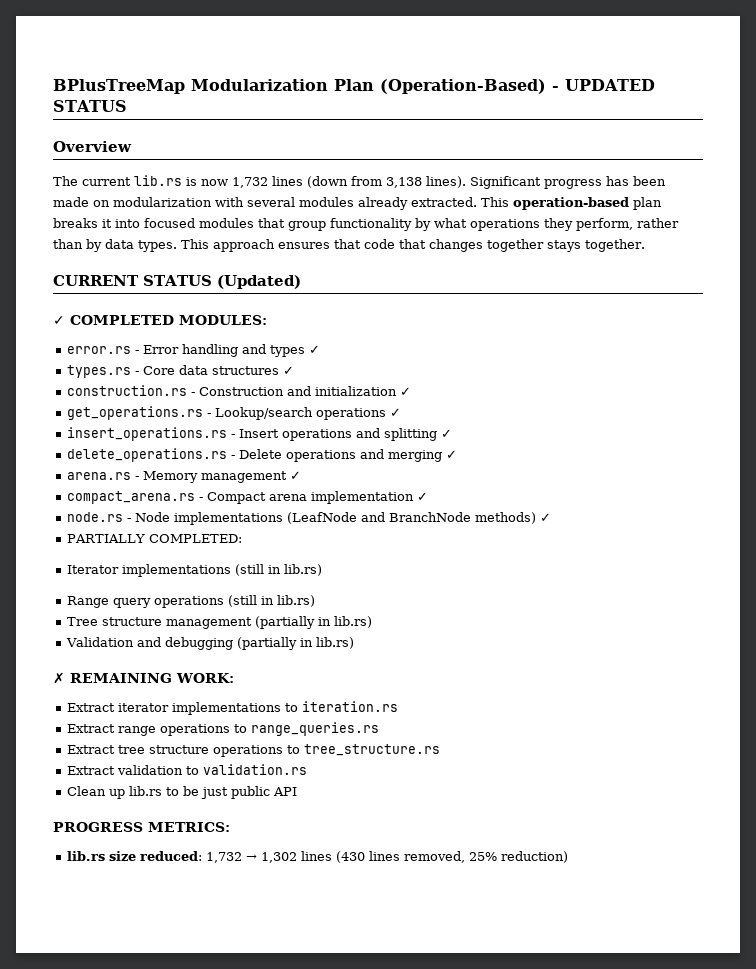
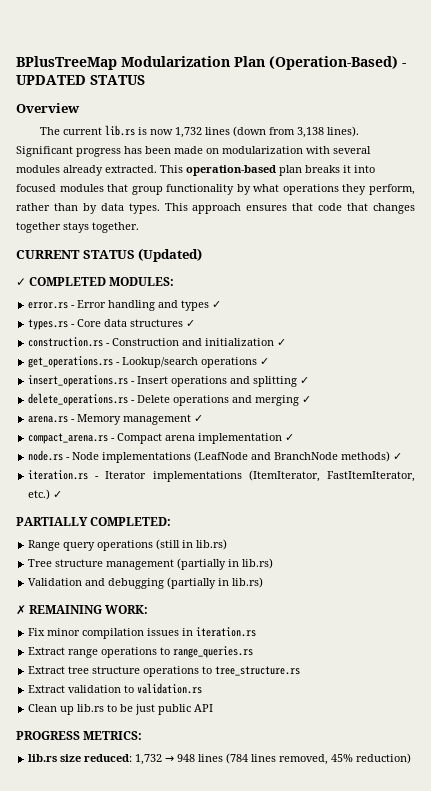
[66,534,242,543] [66,564,322,577] PARTIALLY COMPLETED: // Iterator implementations (still in lib.rs) -> [28,470,415,482] [28,489,63,500] [16,517,172,526] iteration.rs - Iterator implementations (ItemIterator, FastItemIterator, etc.) ✓ // PARTIALLY COMPLETED:
[66,702,298,715] Extract iterator implementations to -> [28,628,194,639] Fix minor compilation issues in
[260,851,365,863] 1,302 lines (430 -> [177,753,249,764] 948 lines (784
[468,852,497,861] 25% -> [331,754,354,762] 45%

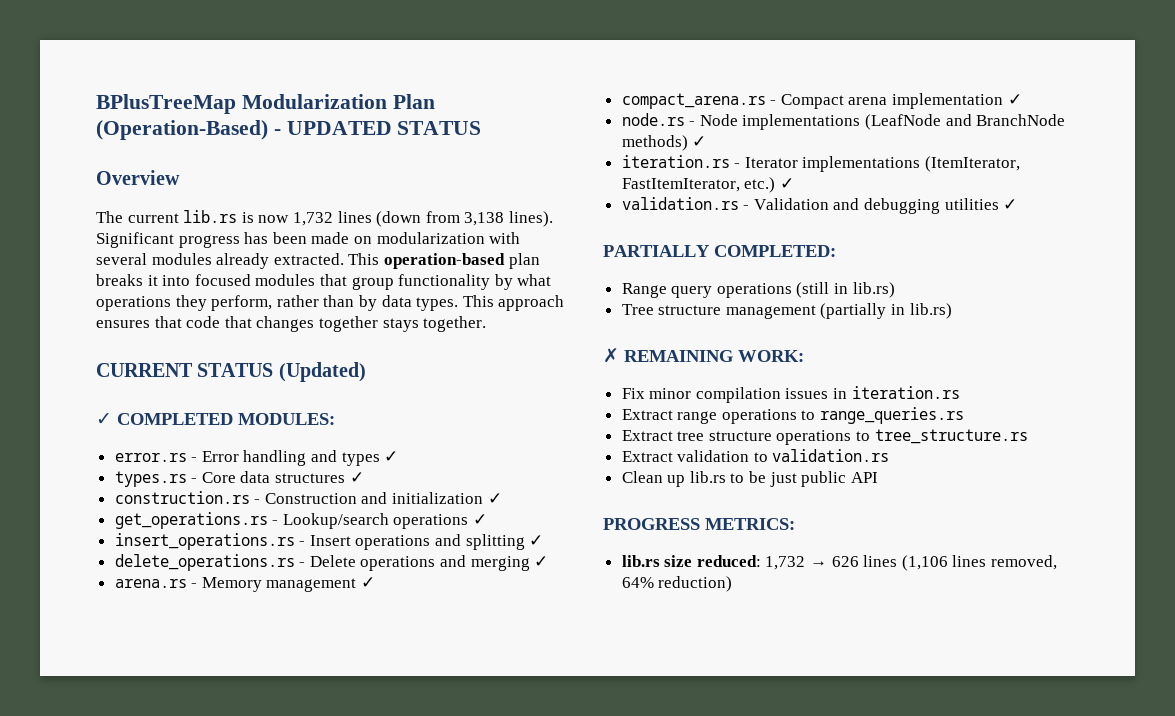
(63, 494) none -> [621,197,1018,214] // validation.rs - Validation and debugging utilities ✓
[28,577,264,589] // Validation and debugging (partially in lib.rs) -> (952, 311) none
[177,753,249,764] 948 lines (784 -> [831,555,948,571] 626 lines (1,106
[331,754,354,762] 45% -> [621,577,654,588] 64%

